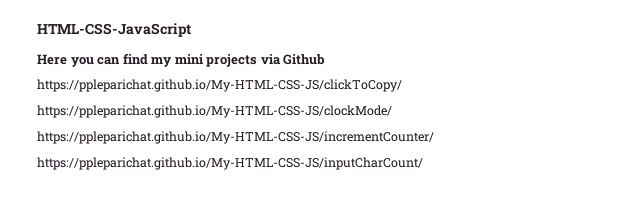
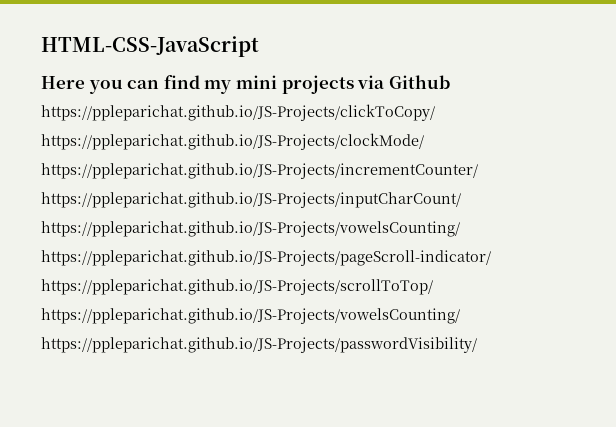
[37,79,402,92] [37,105,392,118] [37,131,434,144] [37,157,423,170] https://ppleparichat.github.io/My-HTML-CSS-JS/clickToCopy/ // https://ppleparichat.github.io/My-HTML-CSS-JS/clockMode/ // https://ppleparichat.github.io/My-HTML-CSS-JS/incrementCounter/ // https://ppleparichat.github.io/My-HTML-CSS-JS/inputCharCount/ -> [41,104,435,121] [41,133,424,150] [41,163,478,179] [41,192,461,208] [41,221,460,237] [41,250,491,266] [41,279,433,295] [41,308,460,324] [41,337,477,353] https://ppleparichat.github.io/JS-Projects/clickToCopy/ // https://ppleparichat.github.io/JS-Projects/clockMode/ // https://ppleparichat.github.io/JS-Projects/incrementCounter/ // https://ppleparichat.github.io/JS-Projects/inputCharCount/ // https://ppleparichat.github.io/JS-Projects/vowelsCounting/ // https://ppleparichat.github.io/JS-Projects/pageScroll-indicator/ // https://ppleparichat.github.io/JS-Projects/scrollToTop/ // https://ppleparichat.github.io/JS-Projects/vowelsCounting/ // https://ppleparichat.github.io/JS-Projects/passwordVisibility/

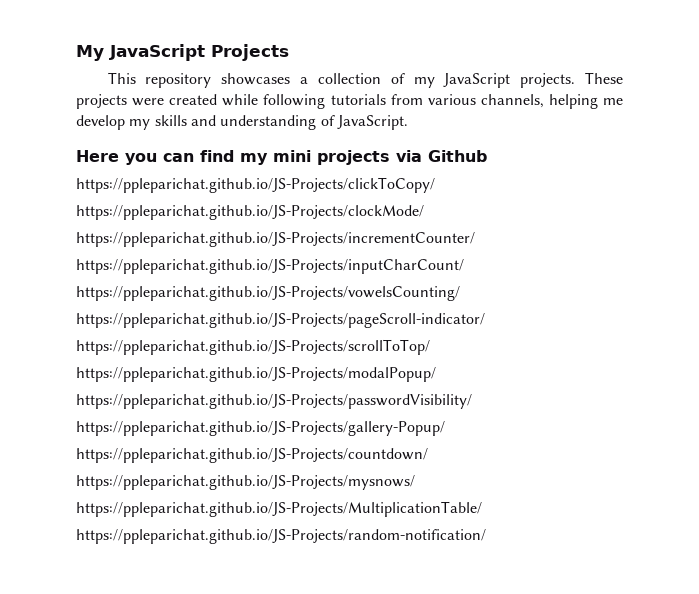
[41,36,259,57] HTML-CSS-JavaScript -> [76,44,289,61] [107,72,623,88] [76,94,624,109] [76,115,408,130] My JavaScript Projects // This repository showcases a collection of my JavaScript projects. These projects were created while following tutorials from various channels, helping me develop my skills and understanding of JavaScript.
[41,308,460,324] https://ppleparichat.github.io/JS-Projects/vowelsCounting/ -> [76,367,436,382] https://ppleparichat.github.io/JS-Projects/modalPopup/
(477, 345) none -> [76,421,445,436] [76,448,428,463] [76,475,415,490] [76,501,482,517] [76,529,486,544] // https://ppleparichat.github.io/JS-Projects/gallery-Popup/ // https://ppleparichat.github.io/JS-Projects/countdown/ // https://ppleparichat.github.io/JS-Projects/mysnows/ // https://ppleparichat.github.io/JS-Projects/MultiplicationTable/ // https://ppleparichat.github.io/JS-Projects/random-notification/

